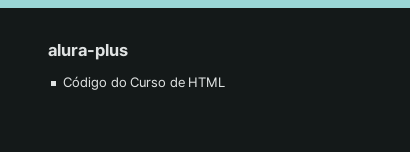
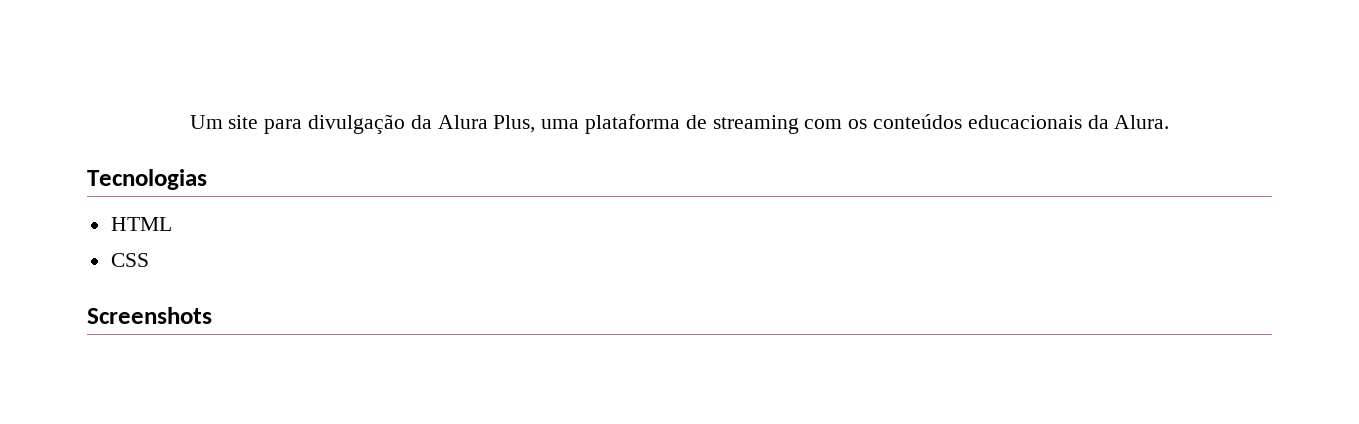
[48,43,128,60] [62,76,185,90] alura-plus // Código do Curso de -> [189,114,1170,134] [87,169,207,190] Um site para divulgação da Alura Plus, uma plataforma de streaming com os conteúdos educacionais da Alura. // Tecnologias //
(226, 82) none -> [110,253,149,267] [87,307,212,324] // CSS // Screenshots

